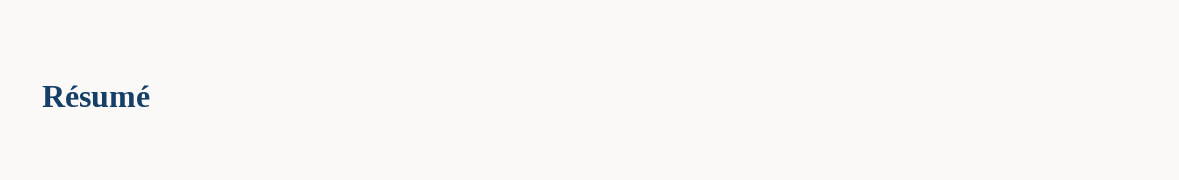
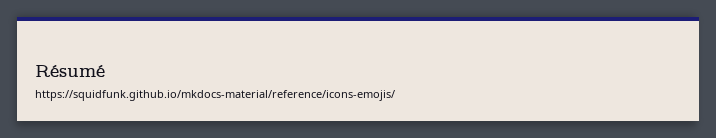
(150, 96) none -> [35,90,395,101] // https://squidfunk.github.io/mkdocs-material/reference/icons-emojis/

